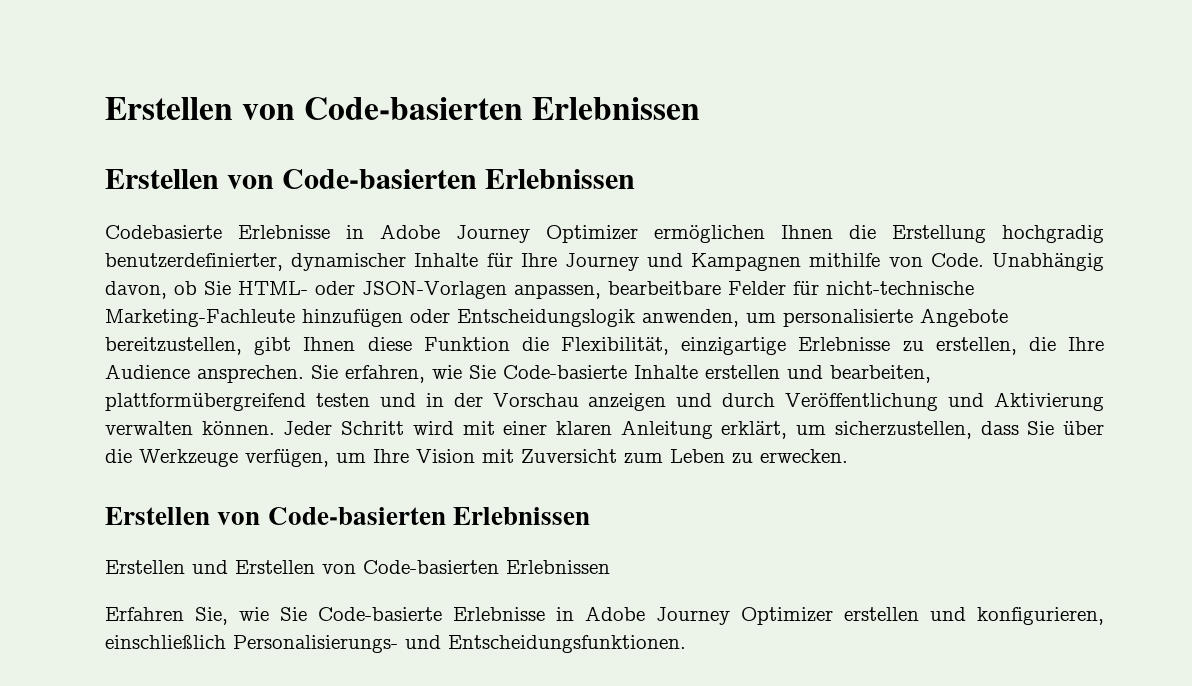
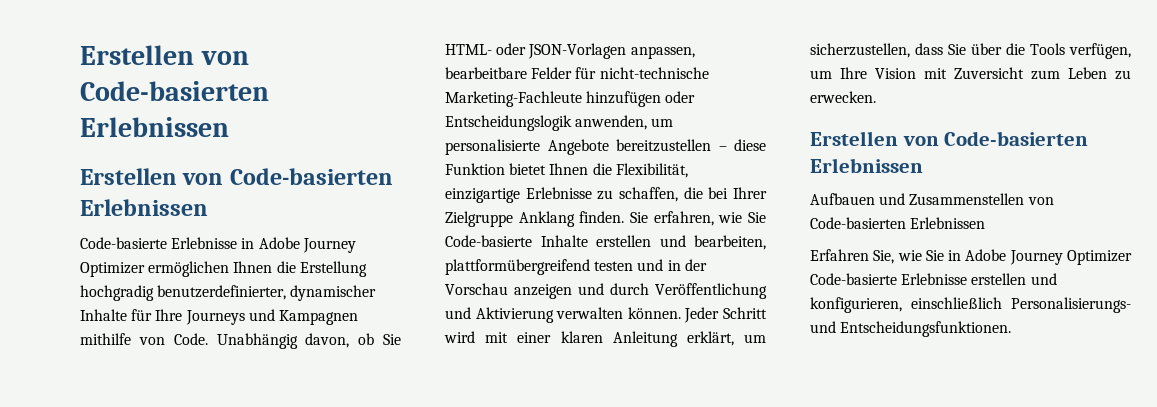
[105,225,222,239] Codebasierte -> [80,237,167,249] Code-basierte
[564,253,639,271] Journey -> [185,310,245,325] Journeys
[105,337,510,355] bereitzustellen, gibt Ihnen diese Funktion -> [616,139,766,152] [445,163,589,175] bereitzustellen – diese Funktion bietet Ihnen
[935,337,1104,355] [105,364,304,383] erstellen, die Ihre Audience ansprechen. -> [619,187,767,202] [445,211,625,227] schaffen, die bei Ihrer Zielgruppe Anklang finden.
[139,449,238,467] Werkzeuge -> [1030,43,1065,55] Tools
[105,560,315,574] Erstellen und Erstellen -> [810,193,1025,205] Aufbauen und Zusammenstellen
[318,606,833,625] Code-basierte Erlebnisse in Adobe Journey Optimizer -> [948,249,1132,265] [810,273,968,285] in Adobe Journey Optimizer Code-basierte Erlebnisse

